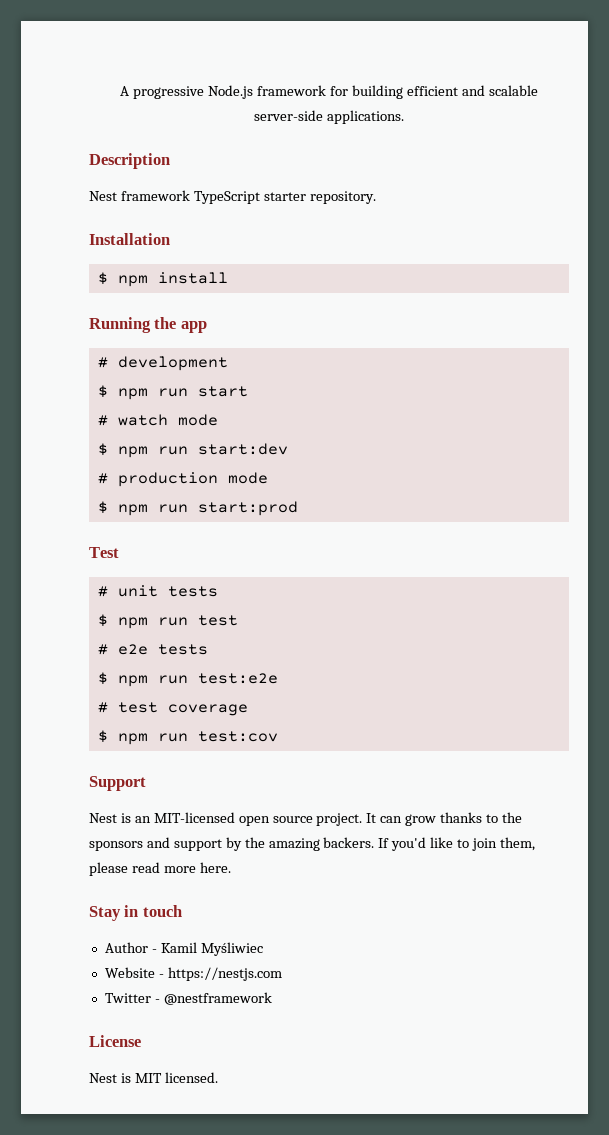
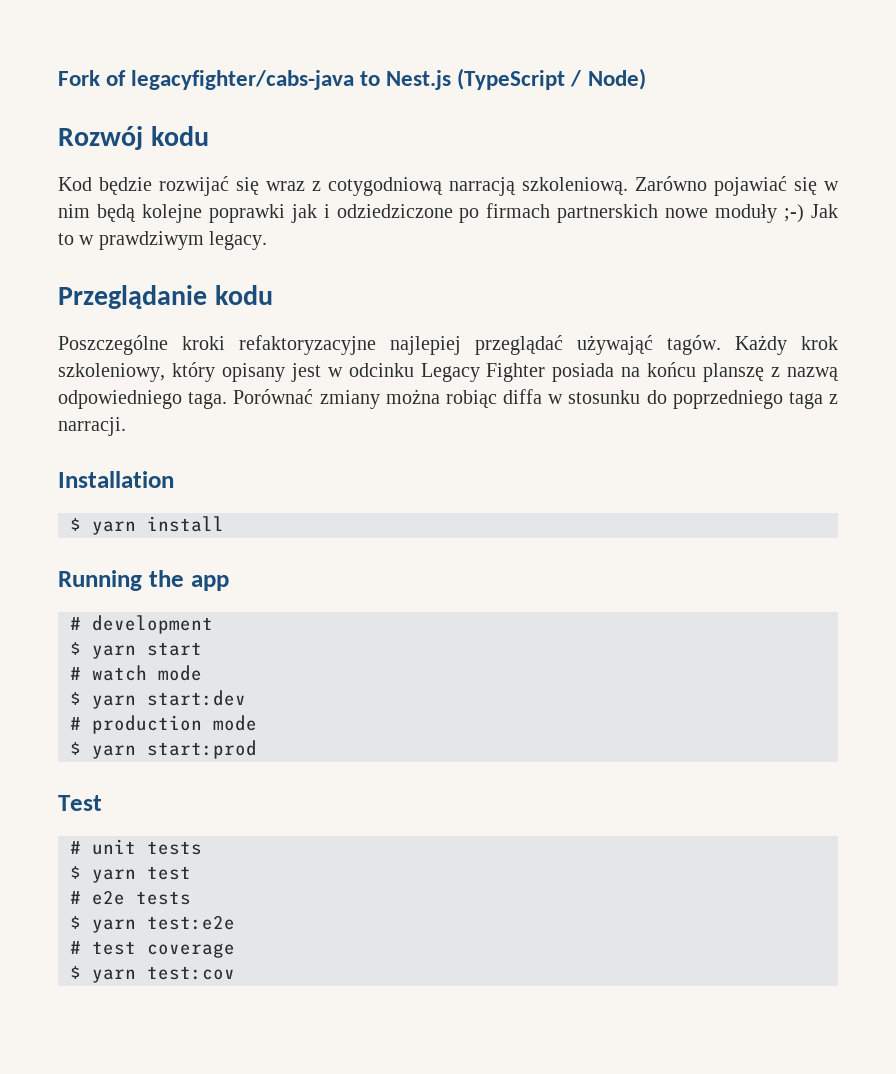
[120,85,538,99] [254,110,404,124] [89,153,170,169] [89,190,376,204] A progressive Node.js framework for building efficient and scalable server-side applications. // Description // Nest framework TypeScript starter repository. -> [58,68,646,90] [58,126,209,150] [58,176,839,196] [58,203,838,223] [58,231,268,250] [58,285,273,309] [58,335,838,355] [58,362,839,382] [58,389,838,409] [58,417,126,436] Fork of legacyfighter/cabs-java to Nest.js (TypeScript / Node) // Rozwój kodu // Kod będzie rozwijać się wraz z cotygodniową narracją szkoleniową. Zarówno pojawiać się w nim będą kolejne poprawki jak i odziedziczone po firmach partnerskich nowe moduły ;-) Jak to w prawdziwym legacy. // Przeglądanie kodu // Poszczególne kroki refaktoryzacyjne najlepiej przeglądać używająć tagów. Każdy krok szkoleniowy, który opisany jest w odcinku Legacy Fighter posiada na końcu planszę z nazwą odpowiedniego taga. Porównać zmiany można robiąc diffa w stosunku do poprzedniego taga z narracji.
[117,275,148,287] npm -> [92,521,136,535] yarn
[117,388,188,400] npm run -> [92,645,136,659] yarn
[117,446,188,458] npm run -> [92,695,136,709] yarn
[117,504,188,516] npm run -> [92,745,136,759] yarn
[117,617,188,629] npm run -> [92,869,136,883] yarn
[117,675,188,687] npm run -> [92,919,136,933] yarn
[117,733,188,745] npm run -> [92,969,136,983] yarn
[89,776,146,791] [89,812,522,826] [89,837,535,851] [89,862,231,876] [89,905,182,921] [104,942,263,956] [104,967,282,981] [104,992,272,1005] [89,1035,141,1047] [89,1072,218,1083] // Support // Nest is an MIT-licensed open source project. It can grow thanks to the sponsors and support by the amazing backers. If you'd like to join them, please read more here. // Stay in touch // Author - Kamil Myśliwiec // Website - https://nestjs.com // Twitter - @nestframework // License // Nest is MIT licensed. -> (235, 973) none

